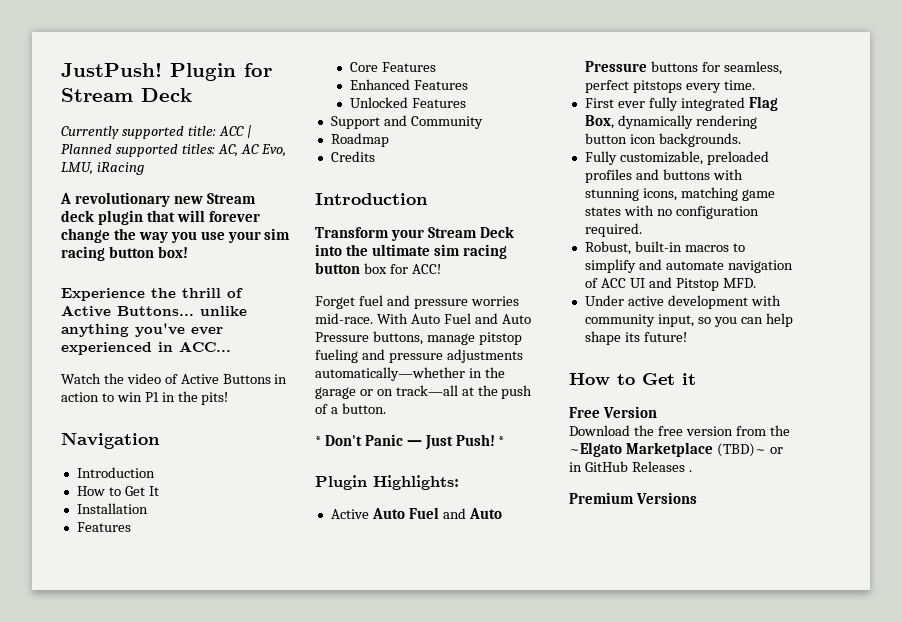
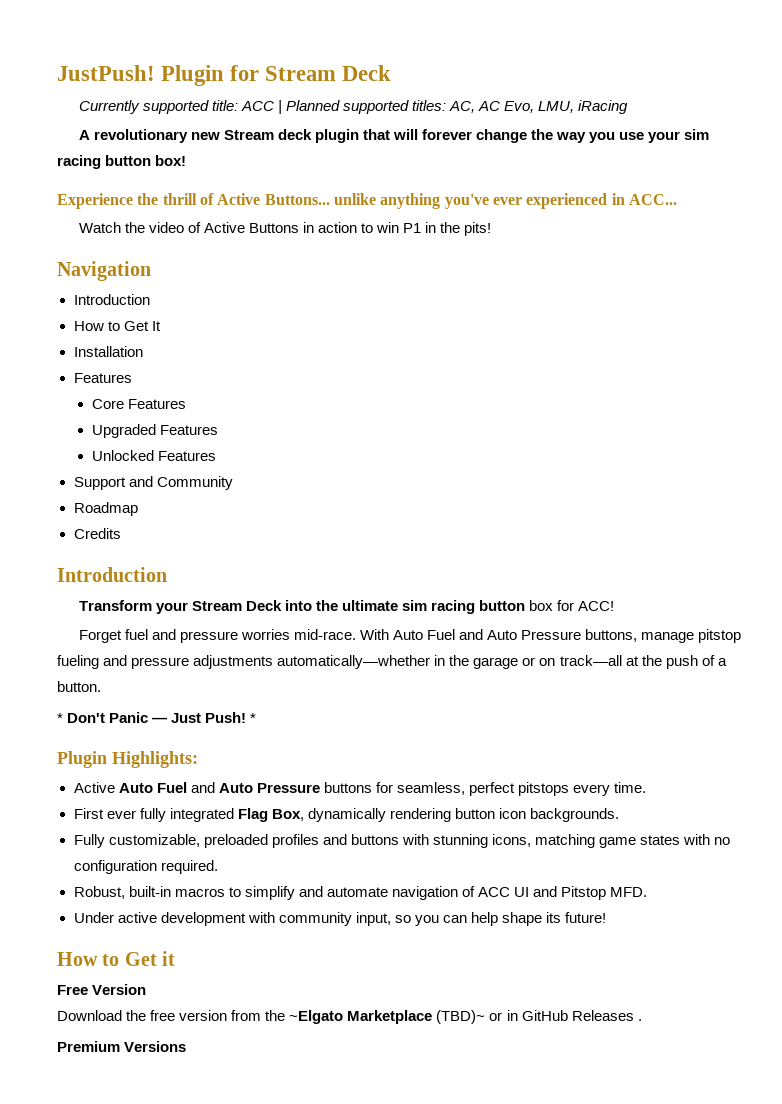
[350,79,411,90] Enhanced -> [91,424,156,438] Upgraded

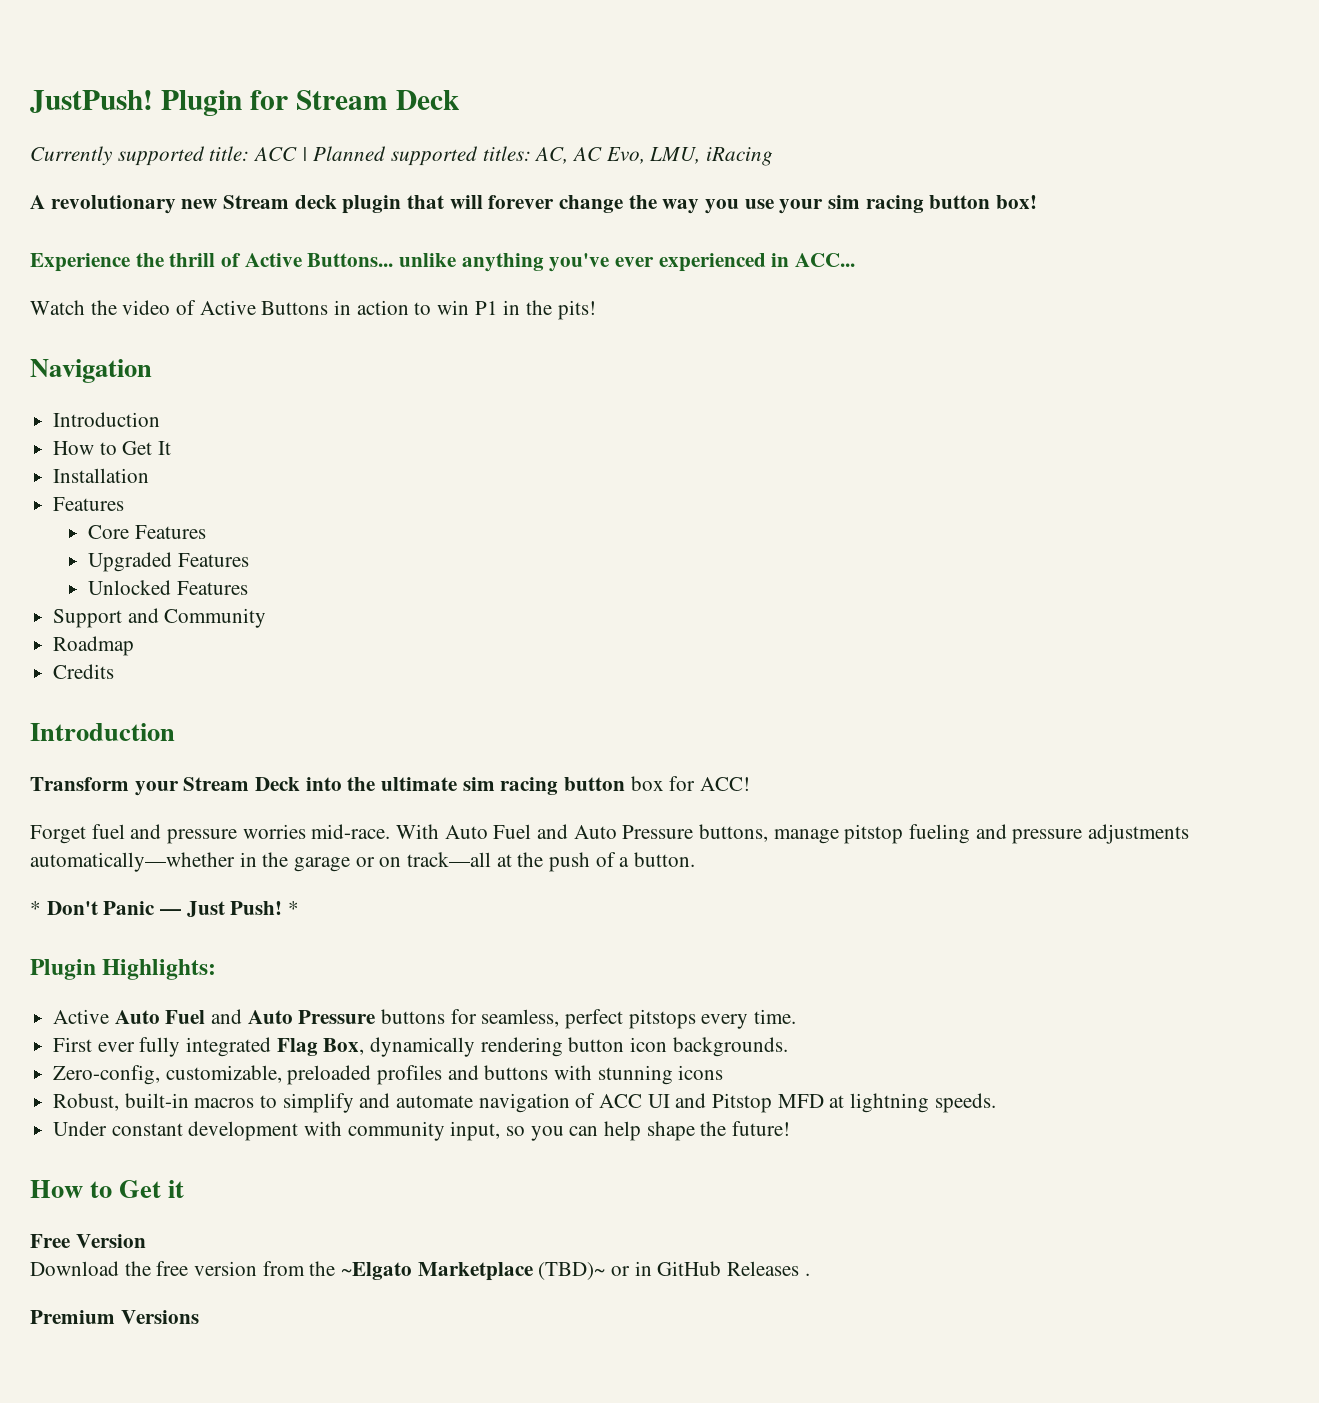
[73,834,105,848] Fully -> [53,1065,161,1085] Zero-config,
[491,834,731,848] [73,860,218,874] icons, matching game states with no configuration required. -> [678,1065,724,1080] icons
[610,887,648,897] MFD. -> [777,1093,996,1113] MFD at lightning speeds.
[117,912,157,923] active -> [111,1123,183,1136] constant
[546,912,562,923] its -> [700,1121,727,1136] the

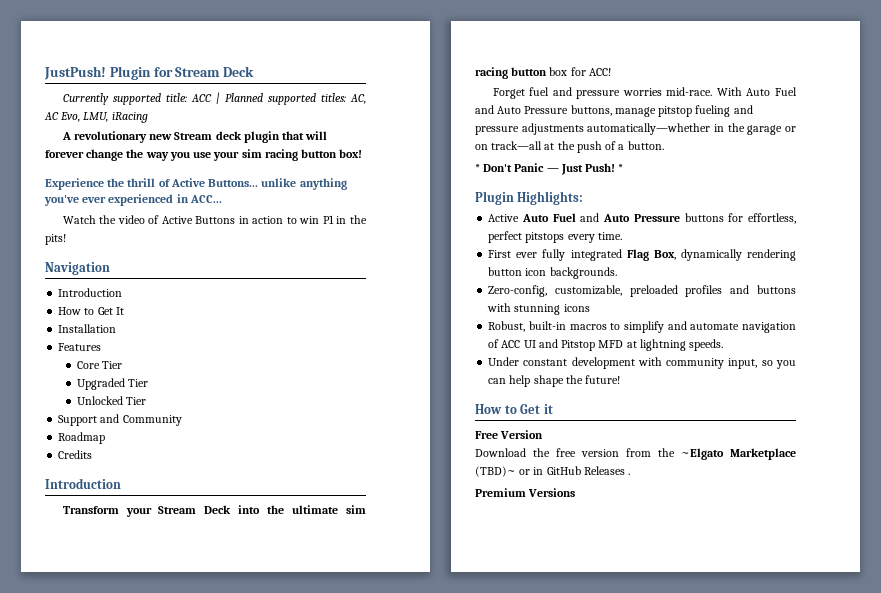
[134,525,206,539] Features -> [102,361,123,369] Tier
[177,553,249,567] Features -> [128,379,149,387] Tier
[176,581,248,595] Features -> [126,397,147,405] Tier
[481,1009,560,1027] seamless, -> [748,213,796,224] effortless,

